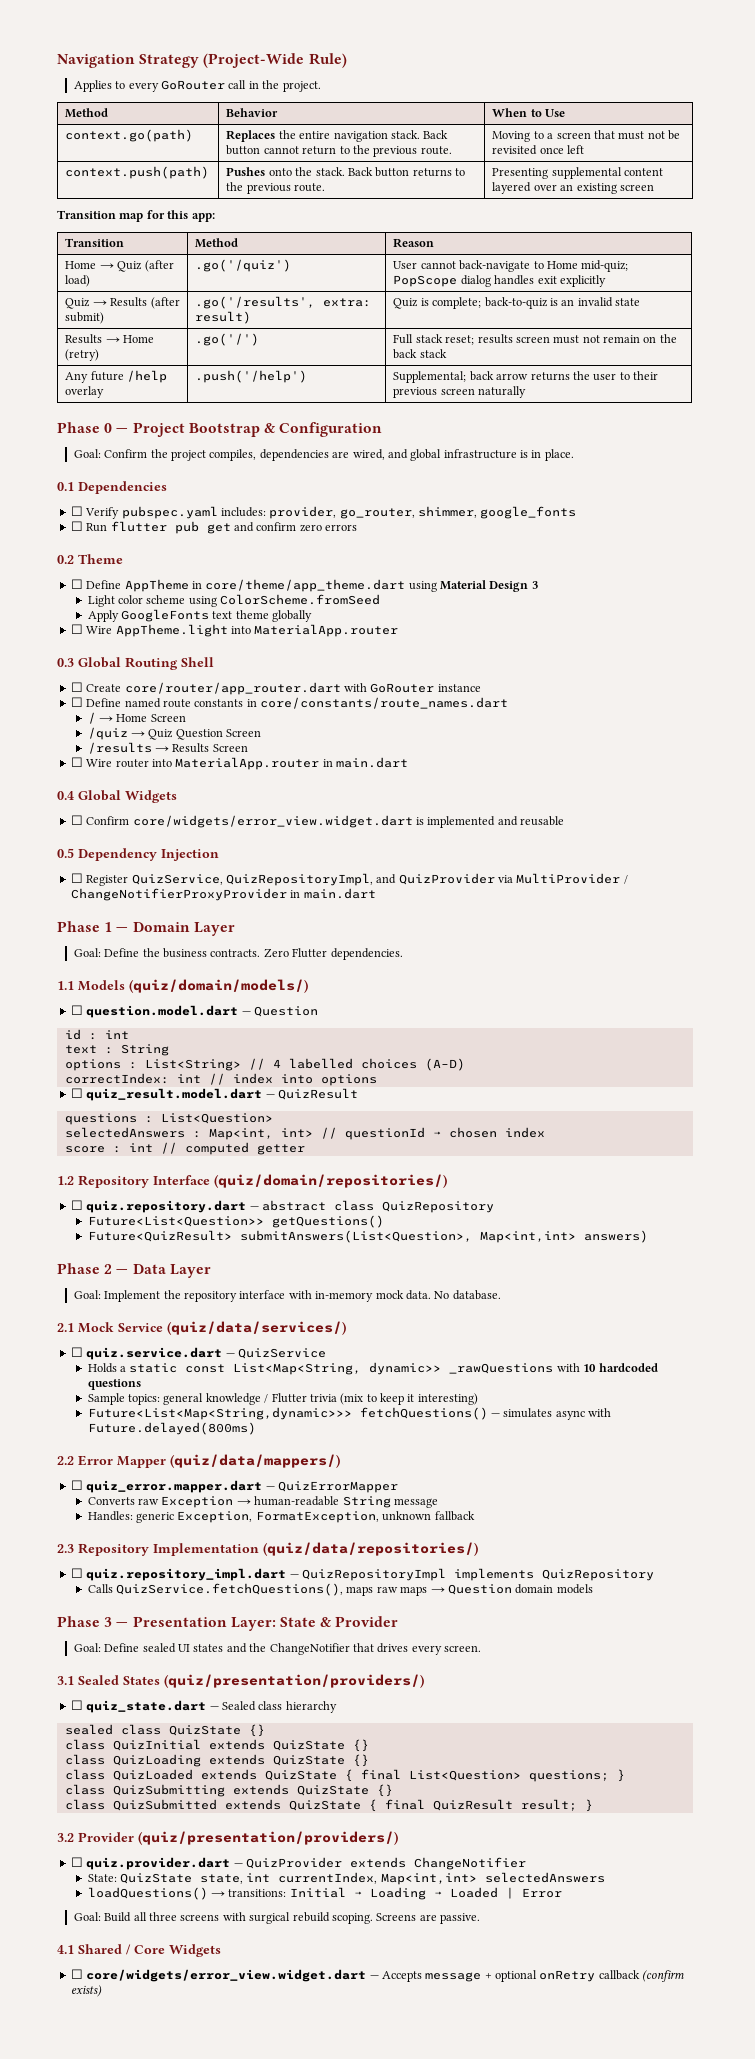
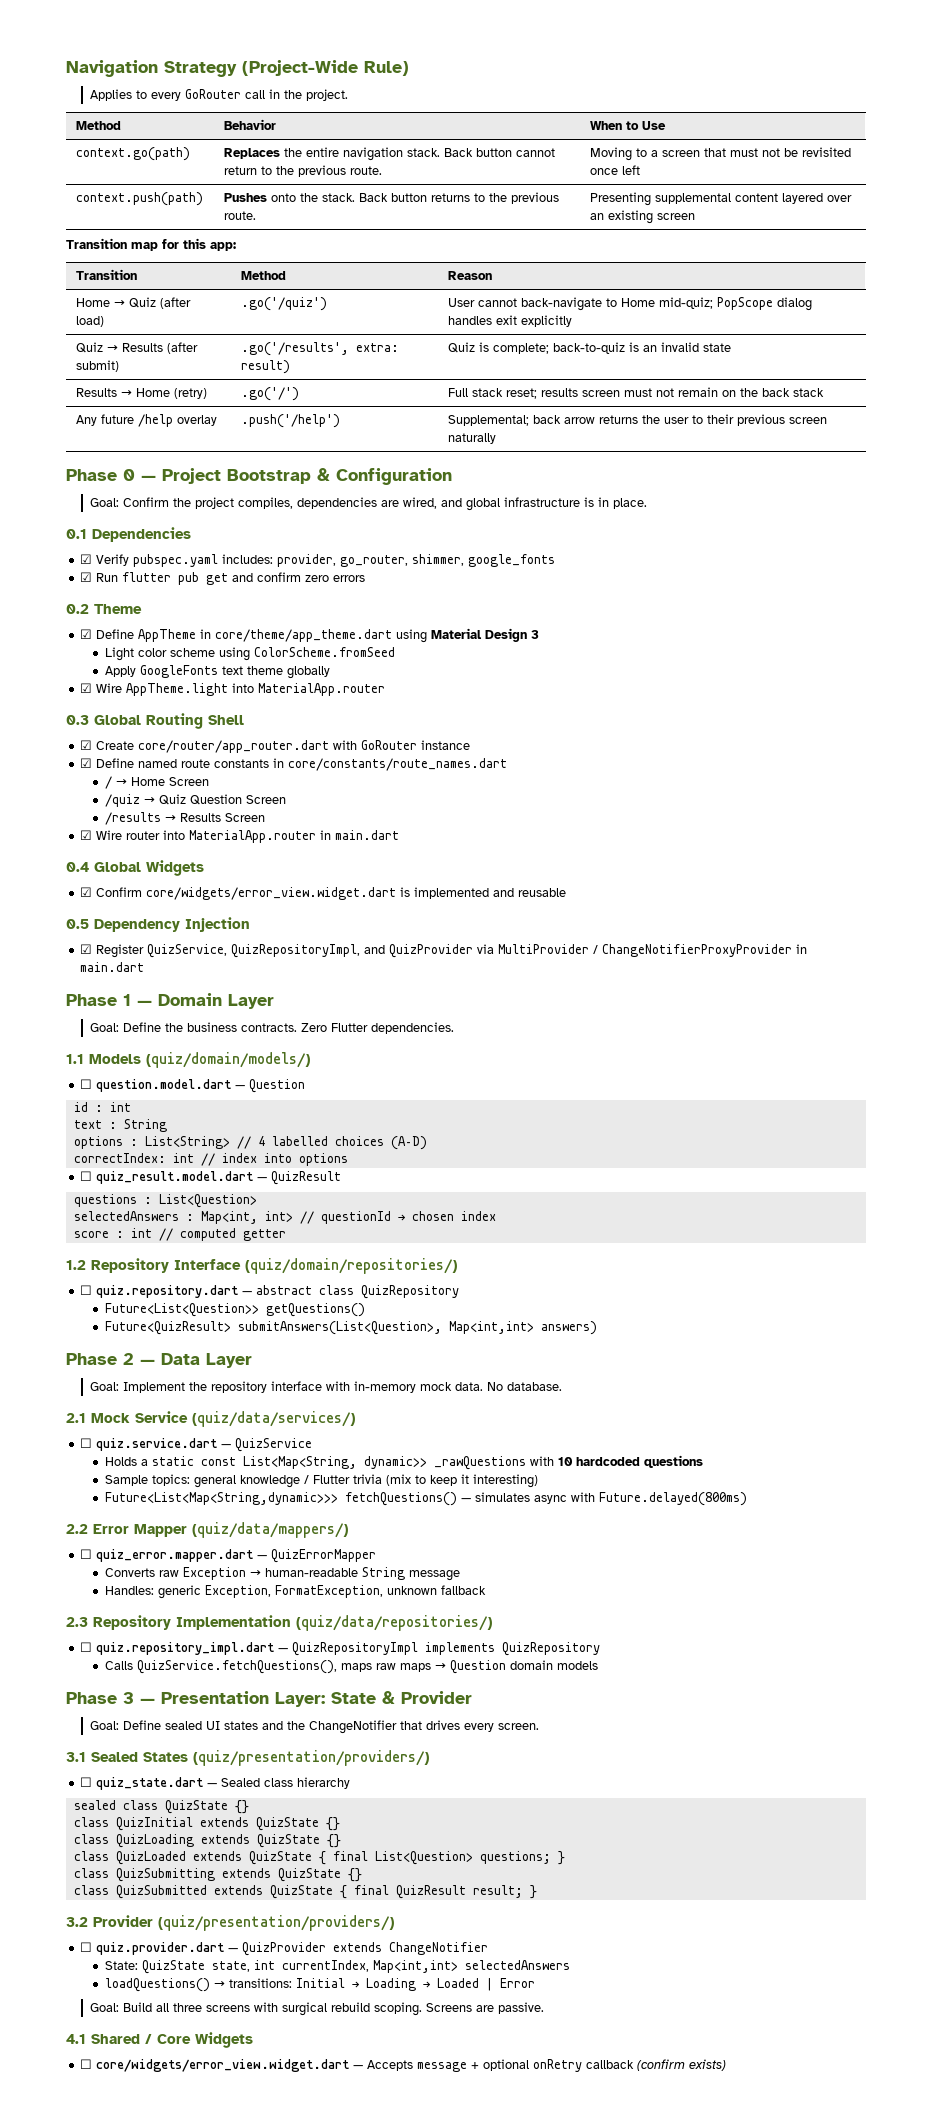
[70,506,83,516] ☐ -> [80,554,93,564] ☑
[70,521,83,531] ☐ -> [80,572,93,582] ☑
[70,579,83,589] ☐ -> [80,629,93,639] ☑
[70,624,83,634] ☐ -> [80,683,93,693] ☑
[70,682,83,692] ☐ -> [80,740,93,750] ☑
[70,697,83,707] ☐ -> [80,758,93,768] ☑
[70,757,83,767] ☐ -> [80,830,93,840] ☑
[70,815,83,825] ☐ -> [80,887,93,897] ☑
[70,873,83,883] ☐ -> [80,944,93,954] ☑

